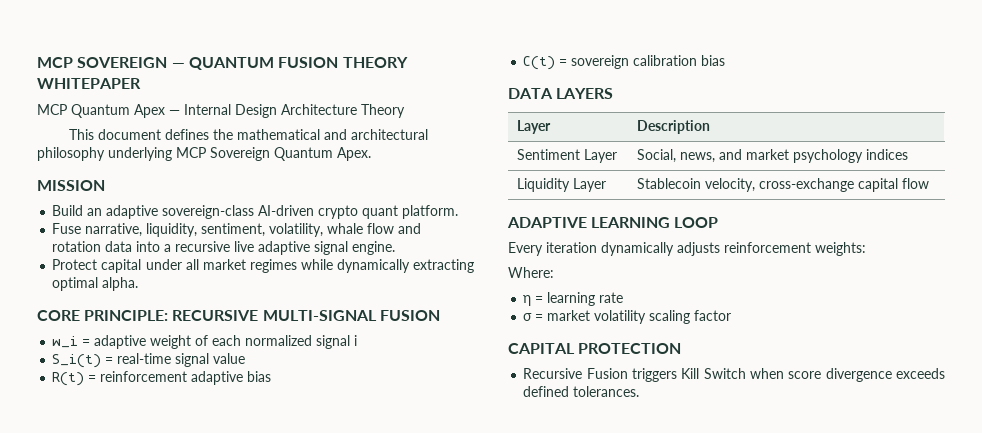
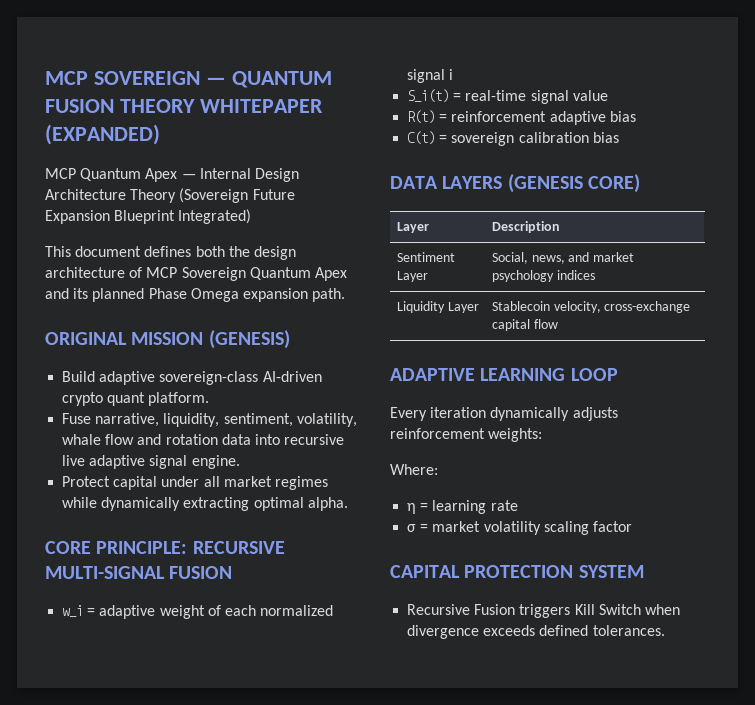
(141, 83) none -> [45,124,160,145] (EXPANDED)
[69,129,429,140] [37,147,371,161] // This document defines the mathematical and architectural philosophy underlying MCP Sovereign Quantum Apex. // -> [179,188,295,203] [45,209,252,224] [45,246,296,260] [45,267,347,281] [45,288,346,302] [45,332,127,345] (Sovereign Future Expansion Blueprint Integrated) // This document defines both the design architecture of MCP Sovereign Quantum Apex and its planned Phase Omega expansion path. // ORIGINAL
(105, 185) none -> [208,330,290,349] (GENESIS)
[87,208,103,216] an -> (96, 376) none
[164,244,172,252] a -> (280, 439) none
(614, 93) none -> [507,174,640,193] (GENESIS CORE)
(682, 348) none -> [578,565,644,578] SYSTEM
[788,371,822,379] score -> (680, 609) none

